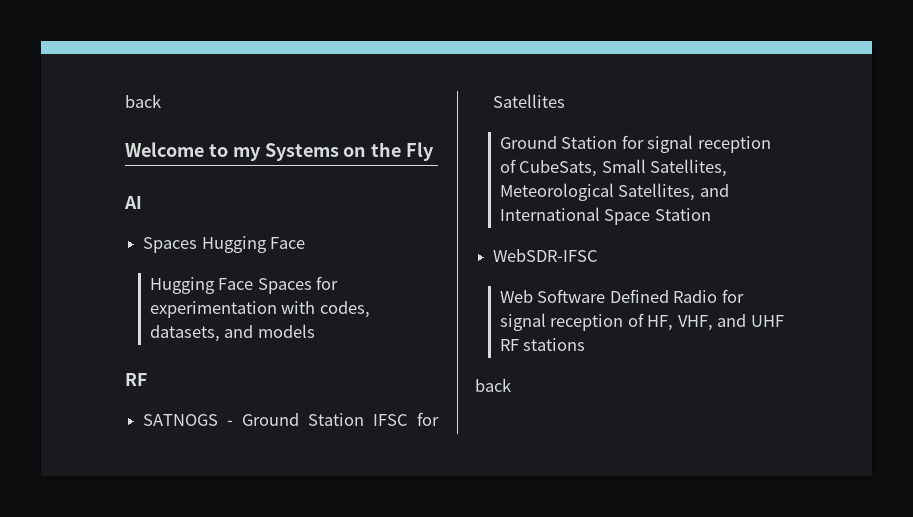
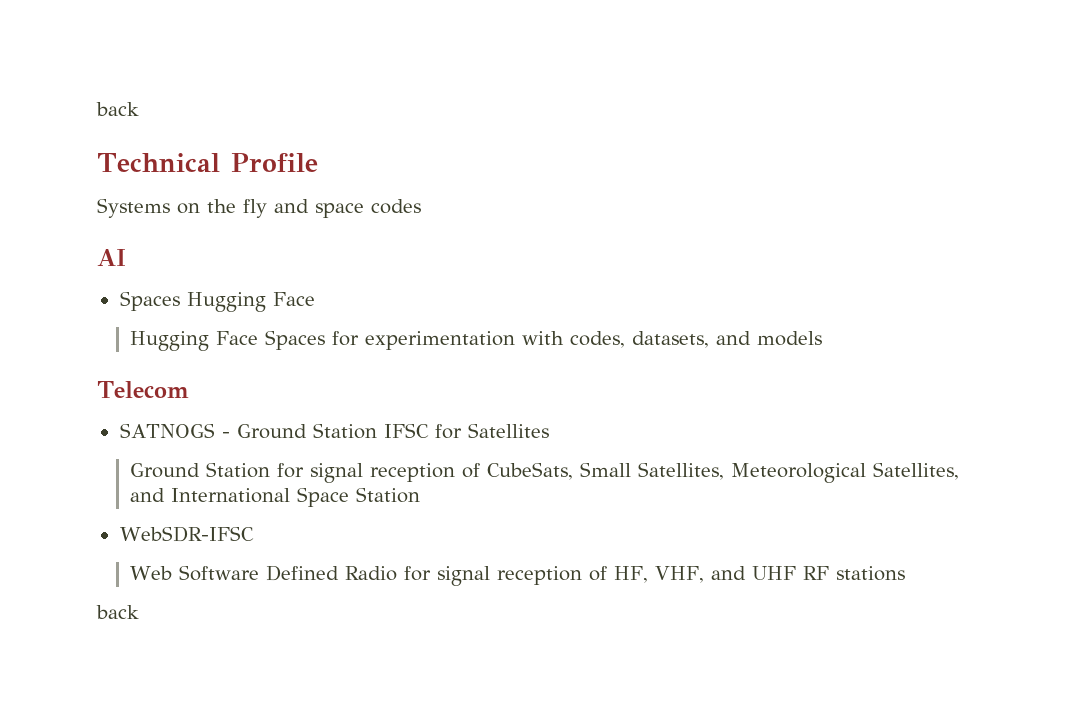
[125,142,435,161] Welcome to my Systems on the Fly -> [97,153,318,172] [97,198,421,218] Technical Profile // Systems on the fly and space codes
[125,373,147,386] RF -> [97,381,189,398] Telecom

